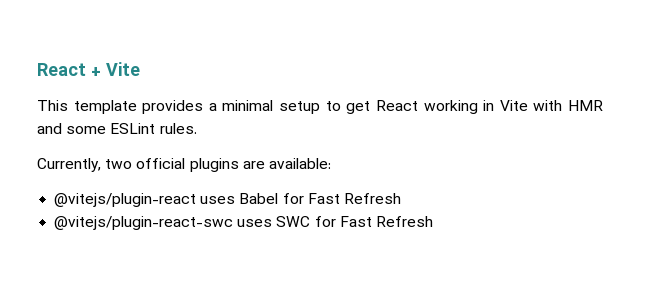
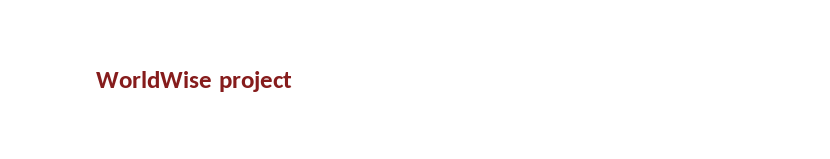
[37,62,140,76] [37,100,604,114] [37,123,197,134] [37,158,331,172] [54,193,401,207] [54,216,433,230] React + Vite // This template provides a minimal setup to get React working in Vite with HMR and some ESLint rules. // Currently, two official plugins are available: // @vitejs/plugin-react uses Babel for Fast Refresh // @vitejs/plugin-react-swc uses SWC for Fast Refresh -> [96,71,292,92] WorldWise project

